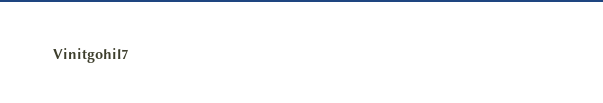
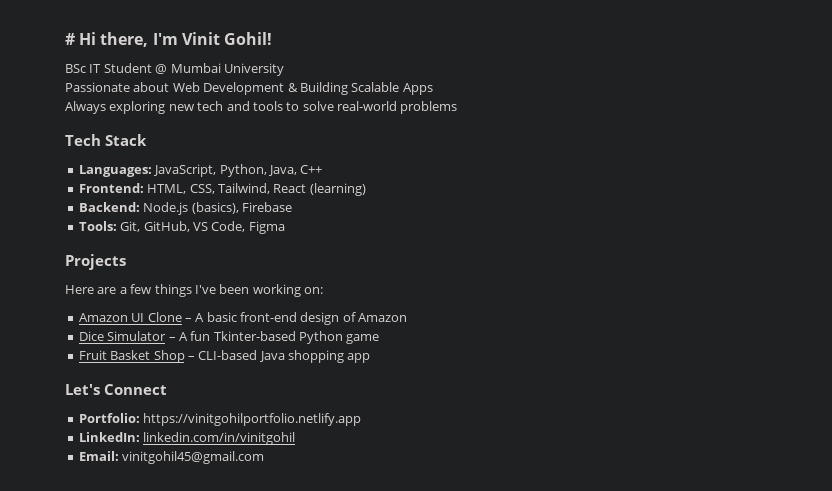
[53,48,128,63] Vinitgohil7 -> [65,32,272,47] [65,63,284,76] [65,82,433,95] [65,101,458,114] [65,134,147,146] [78,164,323,177] [78,183,366,196] [78,202,292,215] [78,221,285,234] [65,254,126,270] [65,284,323,297] [78,312,408,325] [78,331,380,344] [78,350,371,363] [65,384,167,395] [78,413,362,426] [78,432,296,445] [78,451,265,464] # Hi there, I'm Vinit Gohil! // BSc IT Student @ Mumbai University // Passionate about Web Development & Building Scalable Apps // Always exploring new tech and tools to solve real-world problems // Tech Stack // Languages: JavaScript, Python, Java, C++ // Frontend: HTML, CSS, Tailwind, React (learning) // Backend: Node.js (basics), Firebase // Tools: Git, GitHub, VS Code, Figma // Projects // Here are a few things I've been working on: // Amazon UI Clone – A basic front-end design of Amazon // Dice Simulator – A fun Tkinter-based Python game // Fruit Basket Shop – CLI-based Java shopping app // Let's Connect // Portfolio: https://vinitgohilportfolio.netlify.app // LinkedIn: linkedin.com/in/vinitgohil // Email: vinitgohil45@gmail.com

